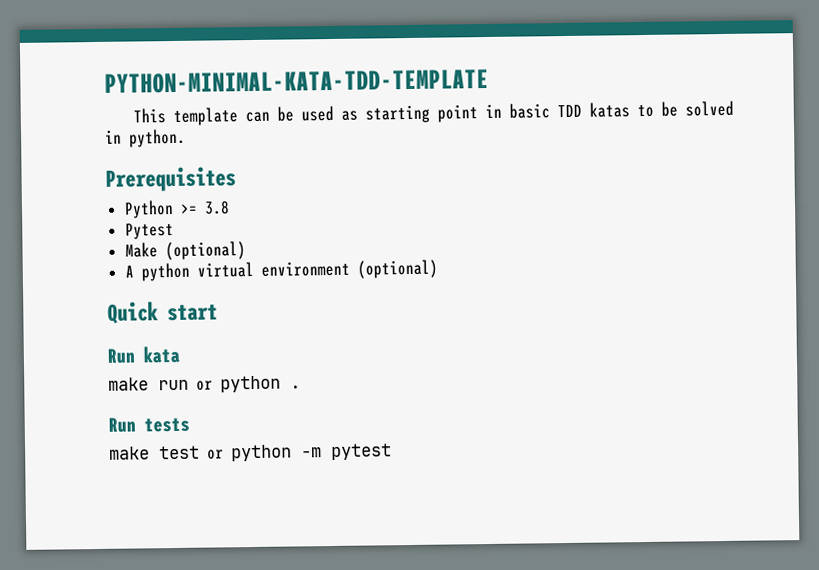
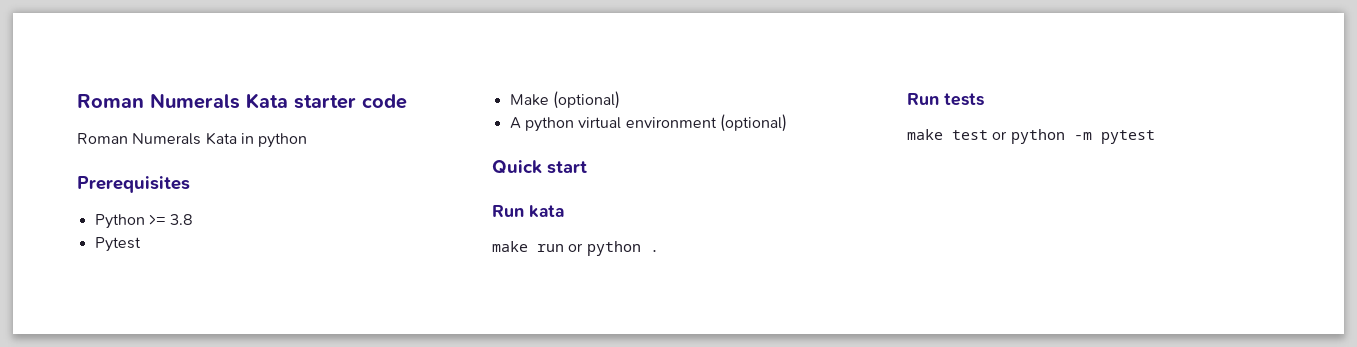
[104,68,489,94] [133,100,735,126] [104,128,186,148] PYTHON-MINIMAL-KATA-TDD-TEMPLATE // This template can be used as starting point in basic TDD katas to be solved in python. -> [77,93,407,109] [77,132,308,148] Roman Numerals Kata starter code // Roman Numerals Kata in python

